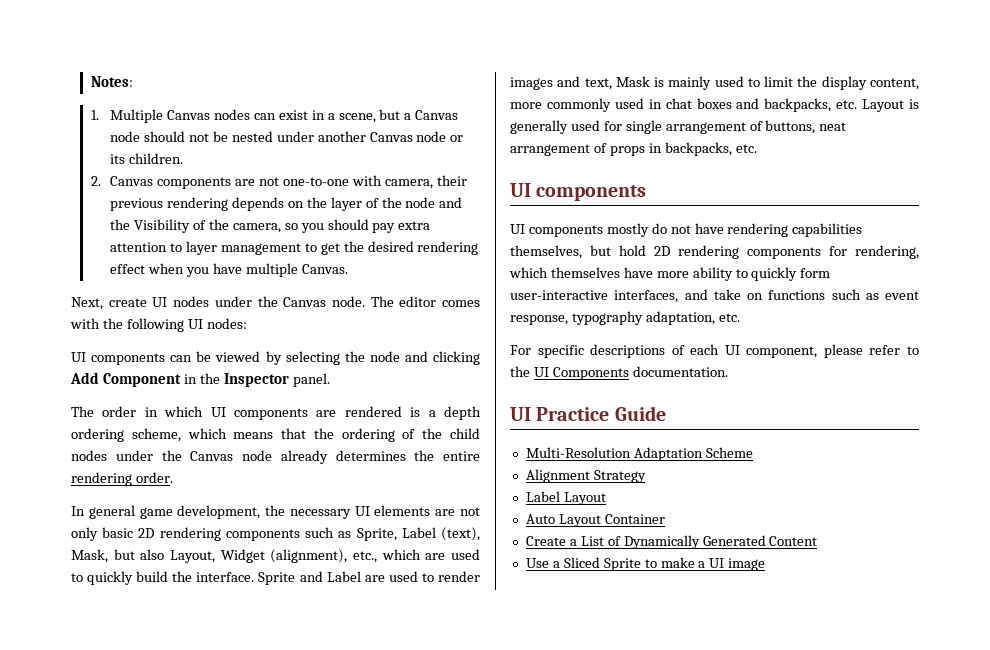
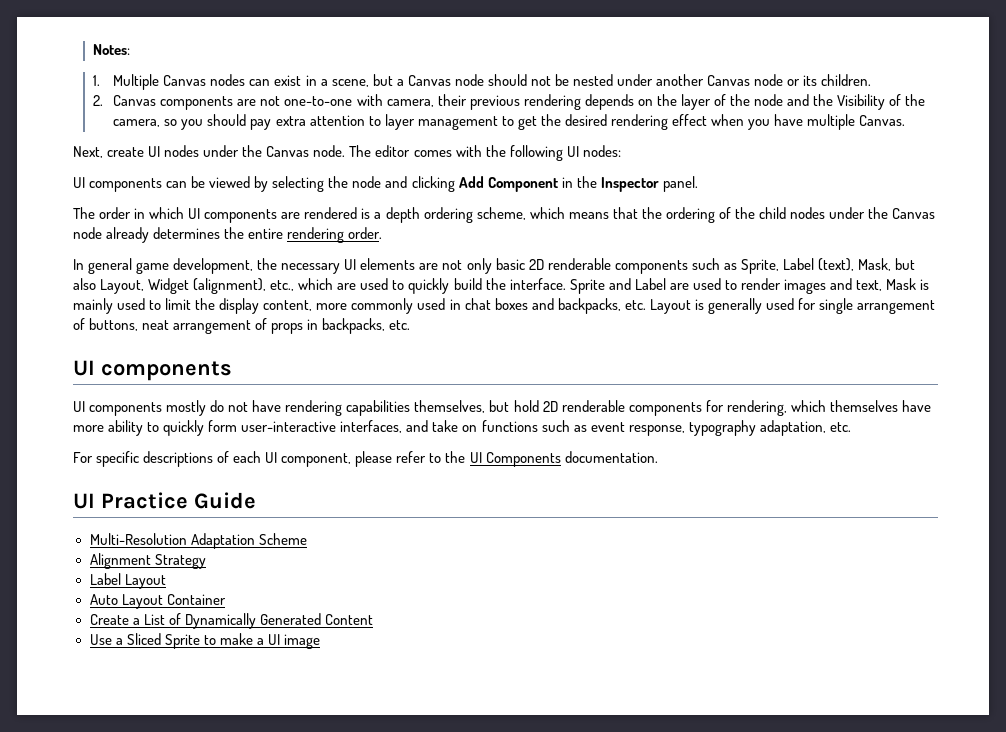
[159,527,221,541] rendering -> [547,258,611,270] renderable
[678,245,739,259] rendering -> [561,400,625,412] renderable

